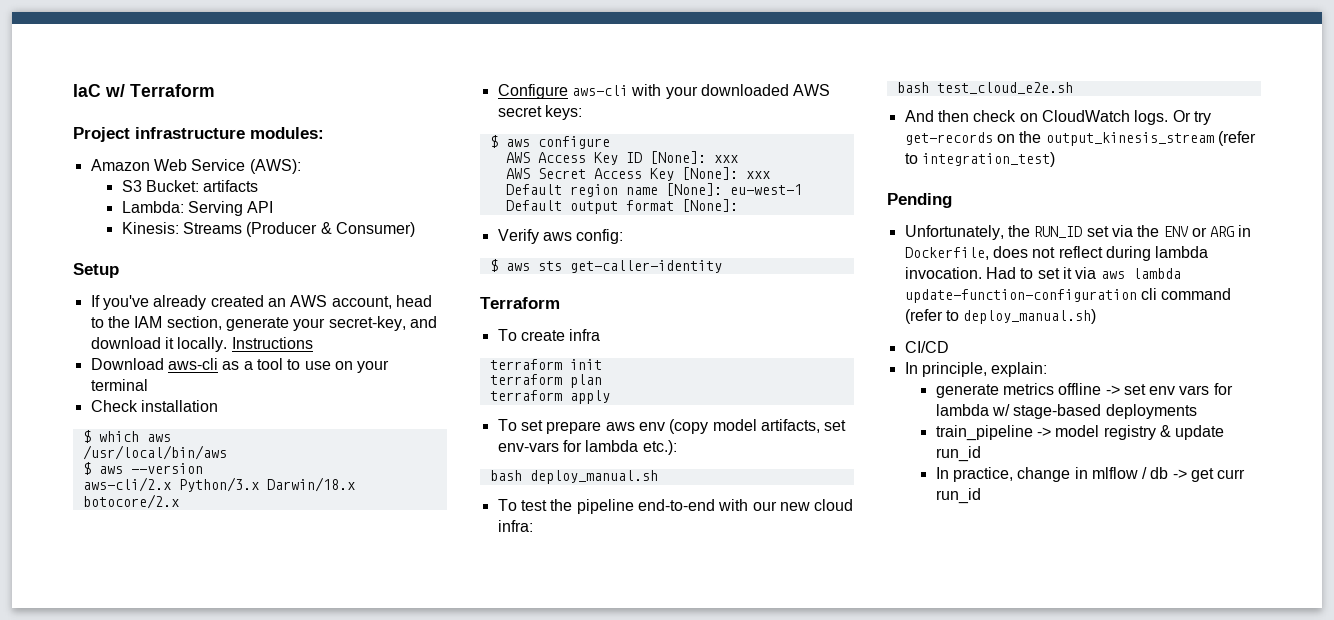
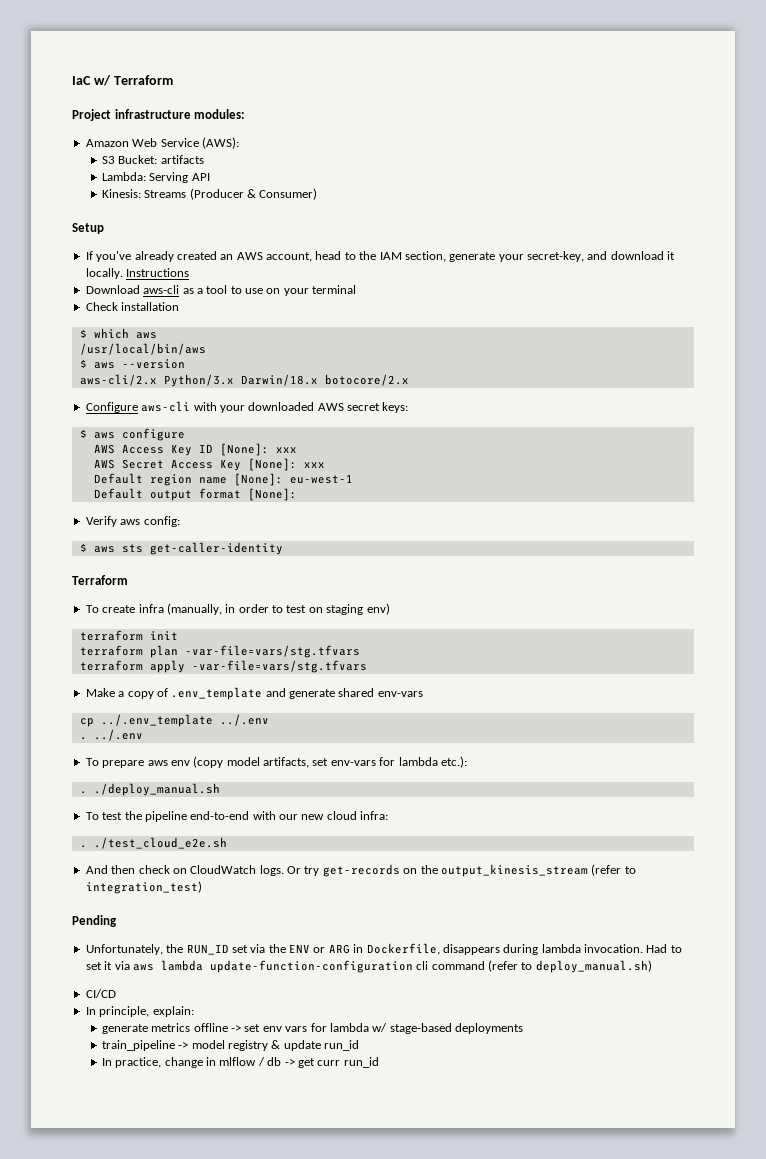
(601, 335) none -> [166,603,390,615] (manually, in order to test on staging env)
(602, 381) none -> [184,645,360,658] -var-file=vars/stg.tfvars
[497,419,543,431] // To set -> [191,660,367,673] [85,687,423,700] [79,714,269,727] [79,729,143,741] [85,758,99,766] -var-file=vars/stg.tfvars // Make a copy of .env_template and generate shared env-vars // cp ../.env_template ../.env // . ../.env // To
[489,470,658,484] bash deploy_manual.sh -> [79,783,220,796] . ./deploy_manual.sh
[896,82,1073,94] bash test_cloud_e2e.sh -> [79,837,227,849] . ./test_cloud_e2e.sh
[992,246,1103,258] does not reflect -> [442,944,500,955] disappears

